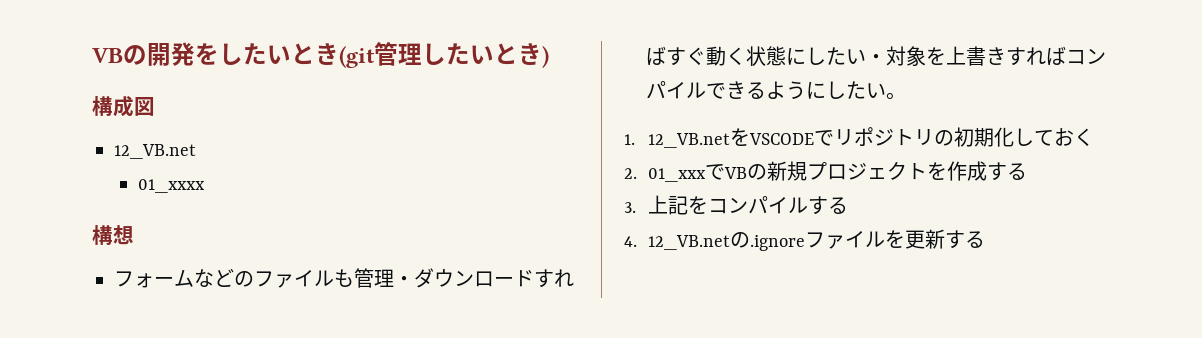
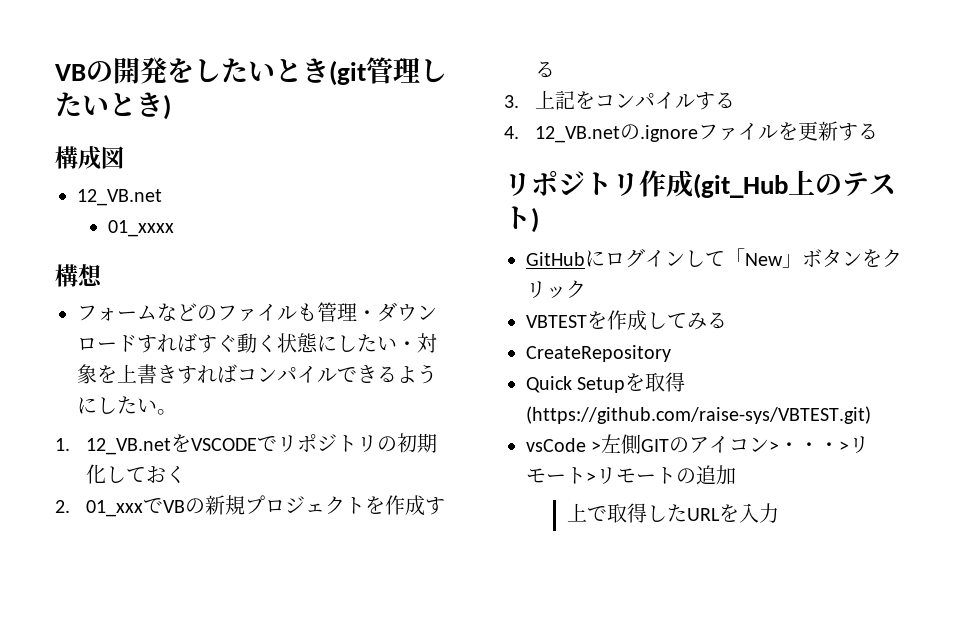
(986, 239) none -> [504,170,896,199] [504,206,539,233] [526,248,902,268] [526,280,586,299] [526,310,727,331] [526,345,671,362] [526,372,686,393] [526,406,871,424] [526,434,870,454] [526,465,736,485] [566,503,779,523] // リポジトリ作成(git_Hub上のテスト) // GitHubにログインして「New」ボタンをクリック // VBTESTを作成してみる // CreateRepository // Quick Setupを取得(https://github.com/raise-sys/VBTEST.git) // vsCode >左側GITのアイコン>・・・>リモート>リモートの追加 // 上で取得したURLを入力

